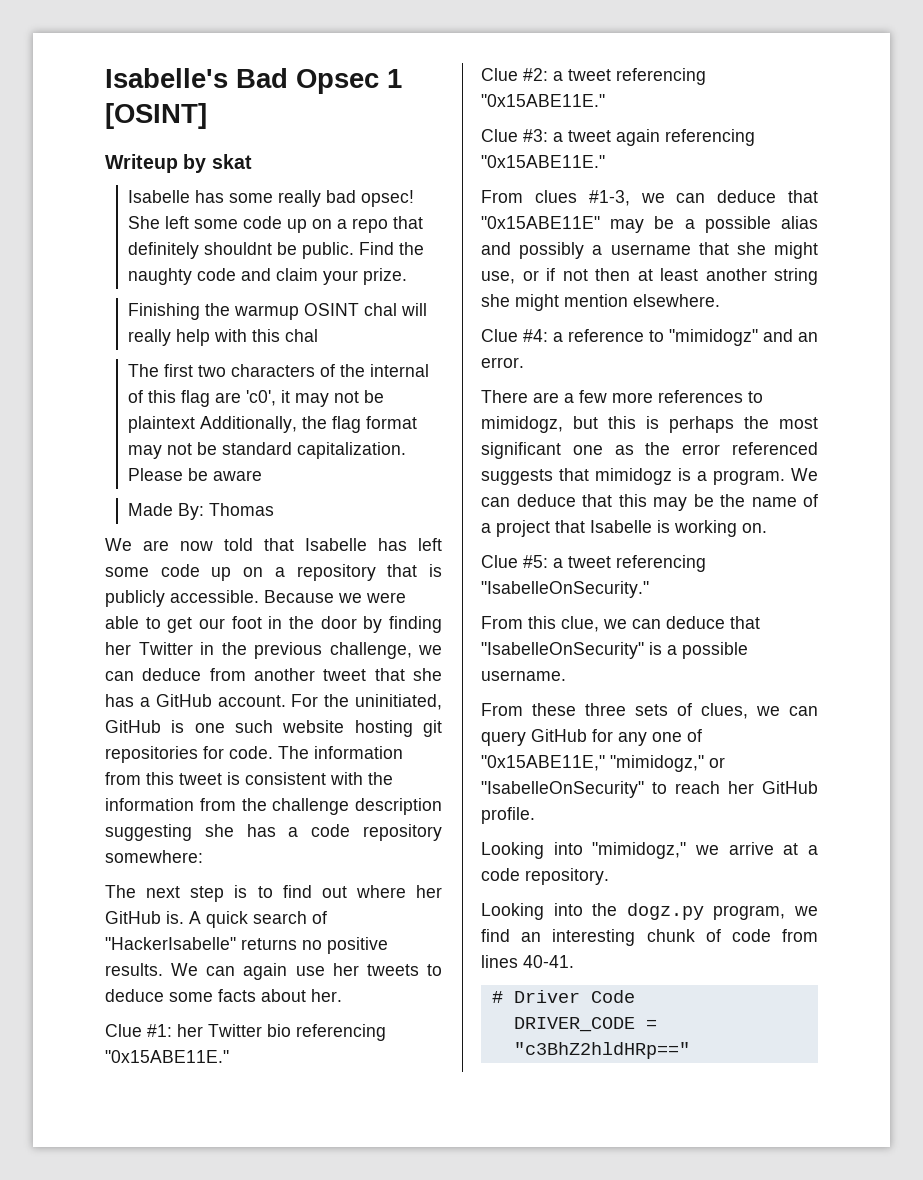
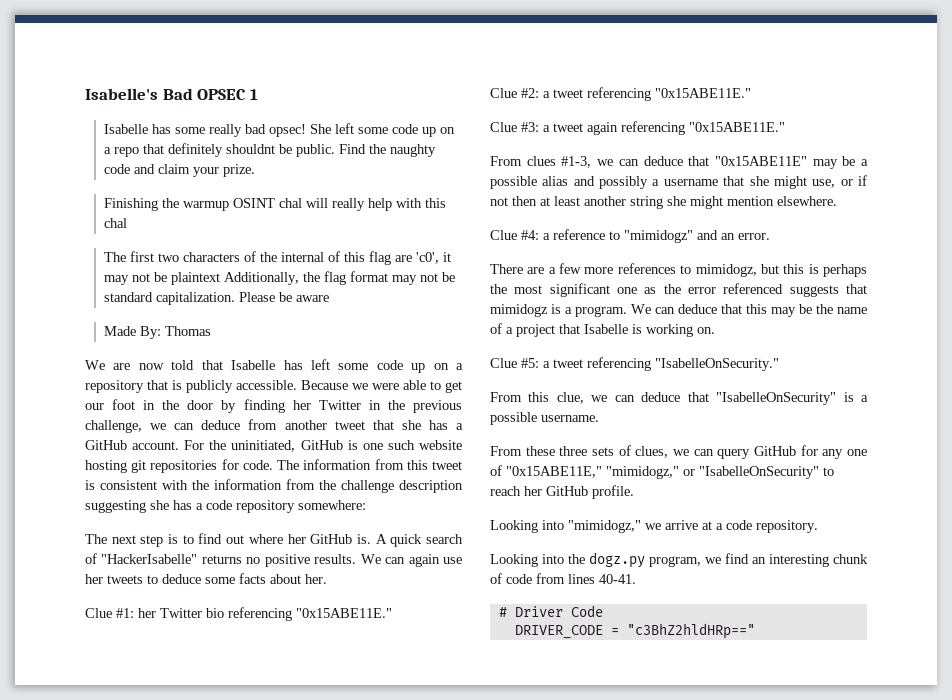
[296,69,379,94] Opsec -> [197,89,247,100] OPSEC
[105,103,207,129] [105,154,252,173] [OSINT] // Writeup by skat -> (258, 94) none

